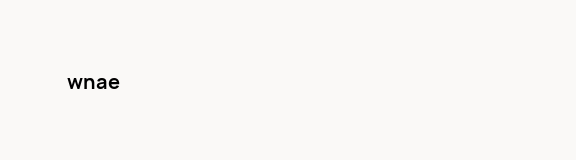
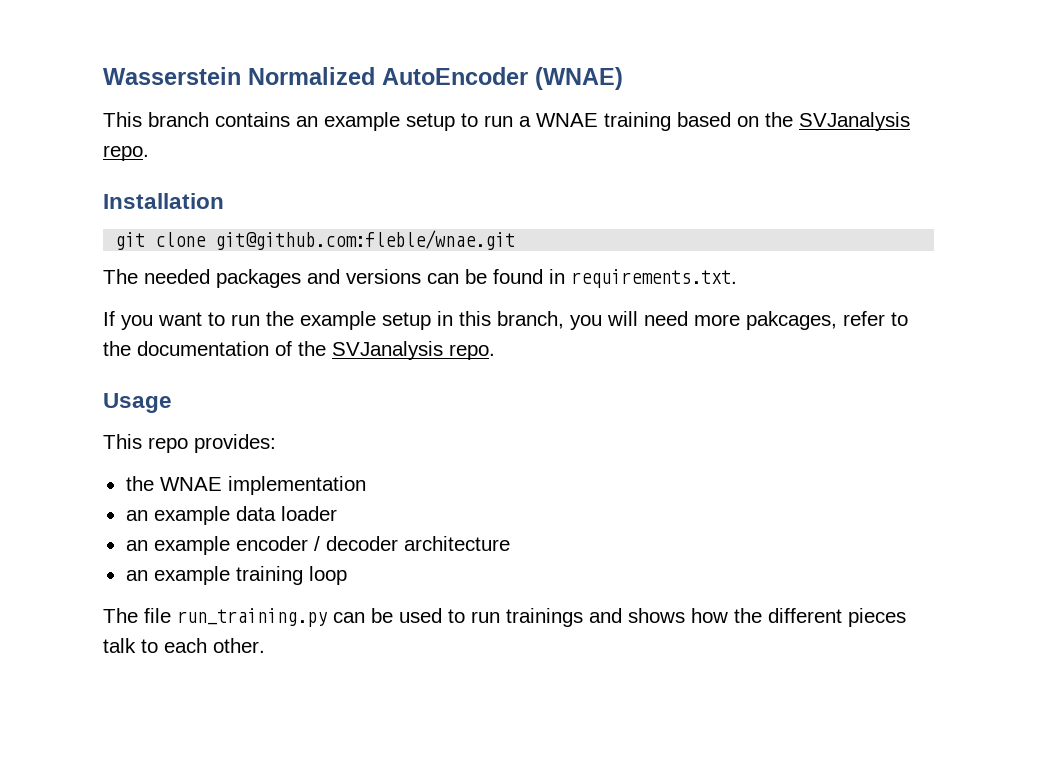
[67,78,120,89] wnae -> [103,67,623,90] [103,112,910,131] [103,145,149,161] [103,193,224,209] [115,230,516,250] [103,269,737,288] [103,311,908,330] [103,341,495,360] [103,393,172,413] [103,434,276,453] [125,476,366,495] [125,506,337,525] [125,536,510,555] [125,566,347,585] [103,608,906,627] [103,638,265,653] Wasserstein Normalized AutoEncoder (WNAE) // This branch contains an example setup to run a WNAE training based on the SVJanalysis repo. // Installation // git clone git@github.com:fleble/wnae.git // The needed packages and versions can be found in requirements.txt. // If you want to run the example setup in this branch, you will need more pakcages, refer to the documentation of the SVJanalysis repo. // Usage // This repo provides: // the WNAE implementation // an example data loader // an example encoder / decoder architecture // an example training loop // The file run_training.py can be used to run trainings and shows how the different pieces talk to each other.

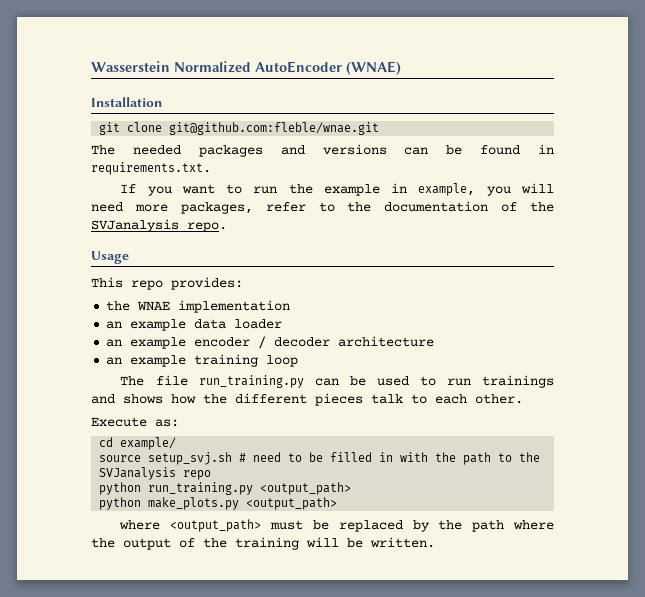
[103,112,910,131] [103,145,149,161] // This branch contains an example setup to run a WNAE training based on the SVJanalysis repo. -> (401, 68) none
[382,311,564,330] setup in this branch, -> [391,183,476,196] in example,
[746,311,837,330] pakcages, -> [180,202,253,214] packages,
(265, 645) none -> [91,417,179,427] [99,437,177,450] [99,452,541,465] [99,467,212,480] [99,482,352,495] [99,497,338,510] [119,519,554,532] [91,537,435,550] // Execute as: // cd example/ // source setup_svj.sh # need to be filled in with the path to the SVJanalysis repo // python run_training.py <output_path> // python make_plots.py <output_path> // where <output_path> must be replaced by the path where the output of the training will be written.

